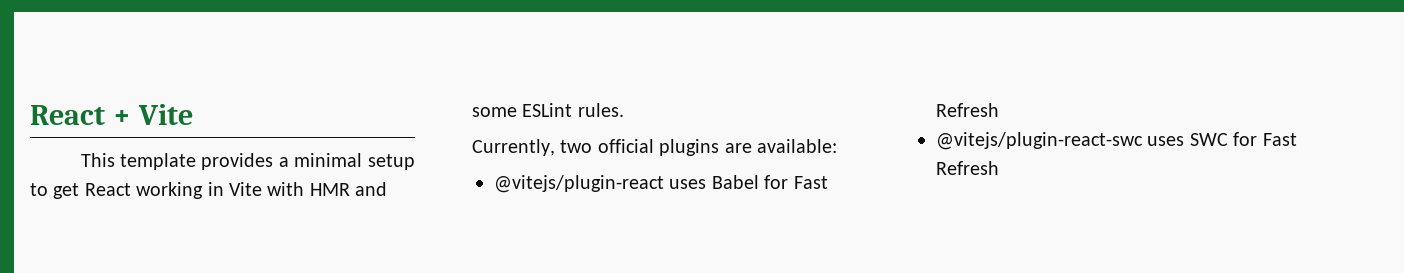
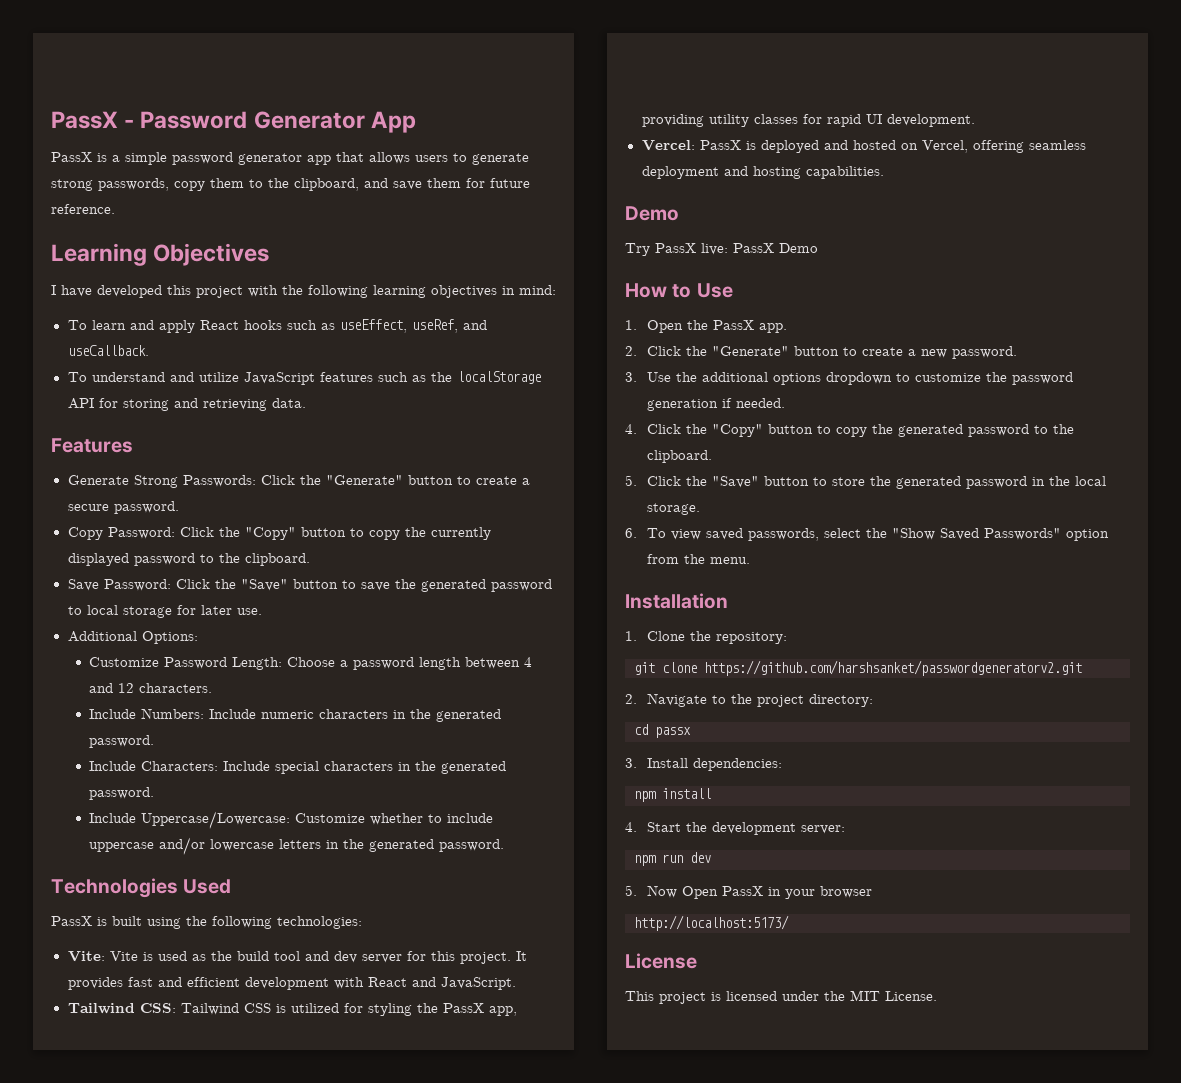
[30,104,194,125] [80,153,415,170] [30,182,388,199] [472,103,624,117] [472,139,837,156] [494,175,828,193] [936,103,999,117] [936,132,1297,150] [936,161,999,175] React + Vite // This template provides a minimal setup to get React working in Vite with HMR and some ESLint rules. // Currently, two official plugins are available: // @vitejs/plugin-react uses Babel for Fast Refresh // @vitejs/plugin-react-swc uses SWC for Fast Refresh -> [51,111,416,133] [51,152,529,165] [51,178,530,191] [51,204,115,214] [51,243,270,266] [51,285,556,298] [67,319,487,333] [67,345,149,356] [67,371,541,385] [67,398,306,411] [51,438,133,453] [67,475,530,488] [67,501,179,514] [67,527,491,540] [67,553,310,566] [67,579,552,592] [67,605,262,618] [67,631,198,644] [89,657,533,670] [89,683,213,693] [89,708,502,722] [89,735,155,748] [89,761,507,774] [89,787,155,800] [89,811,494,829] [89,837,505,855] [51,878,232,898] [51,916,362,929] [67,951,527,964] [67,977,516,990] [67,1003,517,1016] [641,114,975,127] [641,140,1086,153] [641,166,884,179] [625,206,679,221] [625,243,818,256] [625,283,733,298] [625,320,787,333] [625,346,1017,359] [625,372,1073,385] [646,398,785,411] [625,424,1074,437] [646,450,712,463] [625,475,1106,489] [646,503,700,515] [625,528,1109,541] [646,554,750,564] [625,593,728,609] [625,631,787,644] [634,660,1082,676] [625,693,873,707] [634,724,691,738] [625,758,782,771] [634,788,711,802] [625,822,845,835] [634,852,711,866] [625,885,872,899] [634,915,789,931] [625,953,697,969] [625,990,937,1004] PassX - Password Generator App // PassX is a simple password generator app that allows users to generate strong passwords, copy them to the clipboard, and save them for future reference. // Learning Objectives // I have developed this project with the following learning objectives in mind: // To learn and apply React hooks such as useEffect, useRef, and useCallback. // To understand and utilize JavaScript features such as the localStorage API for storing and retrieving data. // Features // Generate Strong Passwords: Click the "Generate" button to create a secure password. // Copy Password: Click the "Copy" button to copy the currently displayed password to the clipboard. // Save Password: Click the "Save" button to save the generated password to local storage for later use. // Additional Options: // Customize Password Length: Choose a password length between 4 and 12 characters. // Include Numbers: Include numeric characters in the generated password. // Include Characters: Include special characters in the generated password. // Include Uppercase/Lowercase: Customize whether to include uppercase and/or lowercase letters in the generated password. // Technologies Used // PassX is built using the following technologies: // Vite: Vite is used as the build tool and dev server for this project. It provides fast and efficient development with React and JavaScript. // Tailwind CSS: Tailwind CSS is utilized for styling the PassX app, providing utility classes for rapid UI development. // Vercel: PassX is deployed and hosted on Vercel, offering seamless deployment and hosting capabilities. // Demo // Try PassX live: PassX Demo // How to Use // 1. Open the PassX app. // 2. Click the "Generate" button to create a new password. // 3. Use the additional options dropdown to customize the password generation if needed. // 4. Click the "Copy" button to copy the generated password to the clipboard. // 5. Click the "Save" button to store the generated password in the local storage. // 6. To view saved passwords, select the "Show Saved Passwords" option from the menu. // Installation // 1. Clone the repository: // git clone https://github.com/harshsanket/passwordgeneratorv2.git // 2. Navigate to the project directory: // cd passx // 3. Install dependencies: // npm install // 4. Start the development server: // npm run dev // 5. Now Open PassX in your browser // http://localhost:5173/ // License // This project is licensed under the MIT License.

